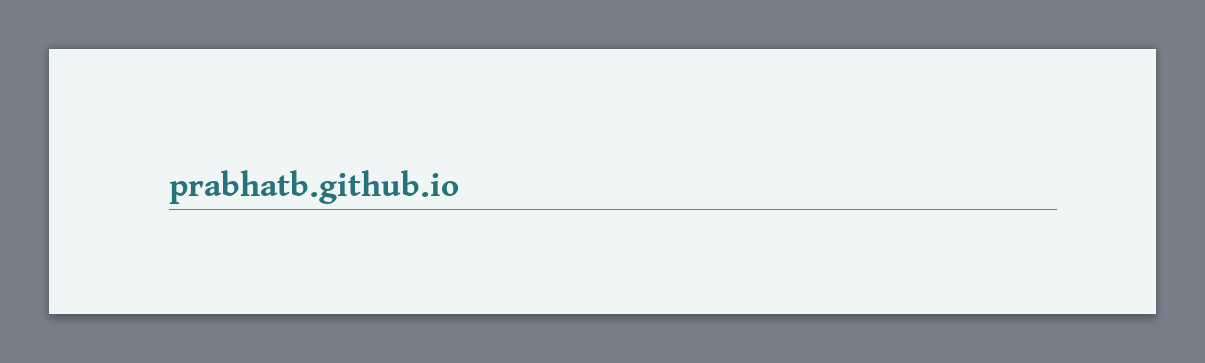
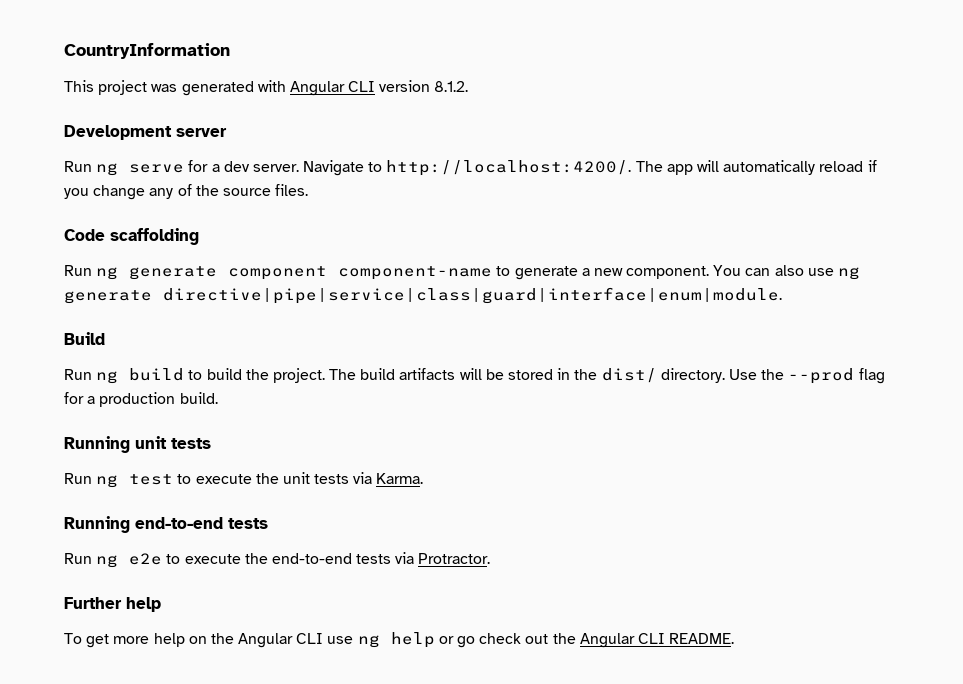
[169,170,459,204] prabhatb.github.io -> [64,43,230,59] [64,80,469,96] [64,125,227,140] [64,160,877,176] [64,184,309,200] [64,228,199,245] [64,265,861,280] [64,287,782,304] [64,332,105,345] [64,368,885,384] [64,392,218,407] [64,436,211,453] [64,472,424,488] [64,516,268,533] [64,552,491,568] [64,597,161,612] [64,632,735,648] CountryInformation // This project was generated with Angular CLI version 8.1.2. // Development server // Run ng serve for a dev server. Navigate to http://localhost:4200/. The app will automatically reload if you change any of the source files. // Code scaffolding // Run ng generate component component-name to generate a new component. You can also use ng generate directive|pipe|service|class|guard|interface|enum|module. // Build // Run ng build to build the project. The build artifacts will be stored in the dist/ directory. Use the --prod flag for a production build. // Running unit tests // Run ng test to execute the unit tests via Karma. // Running end-to-end tests // Run ng e2e to execute the end-to-end tests via Protractor. // Further help // To get more help on the Angular CLI use ng help or go check out the Angular CLI README.

